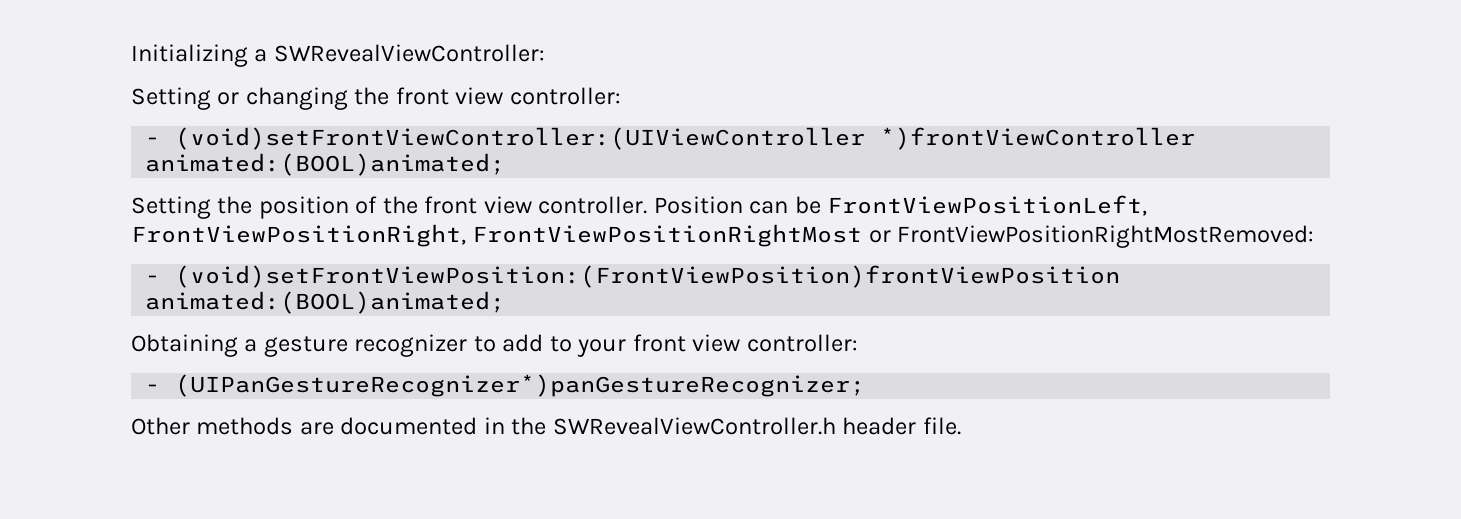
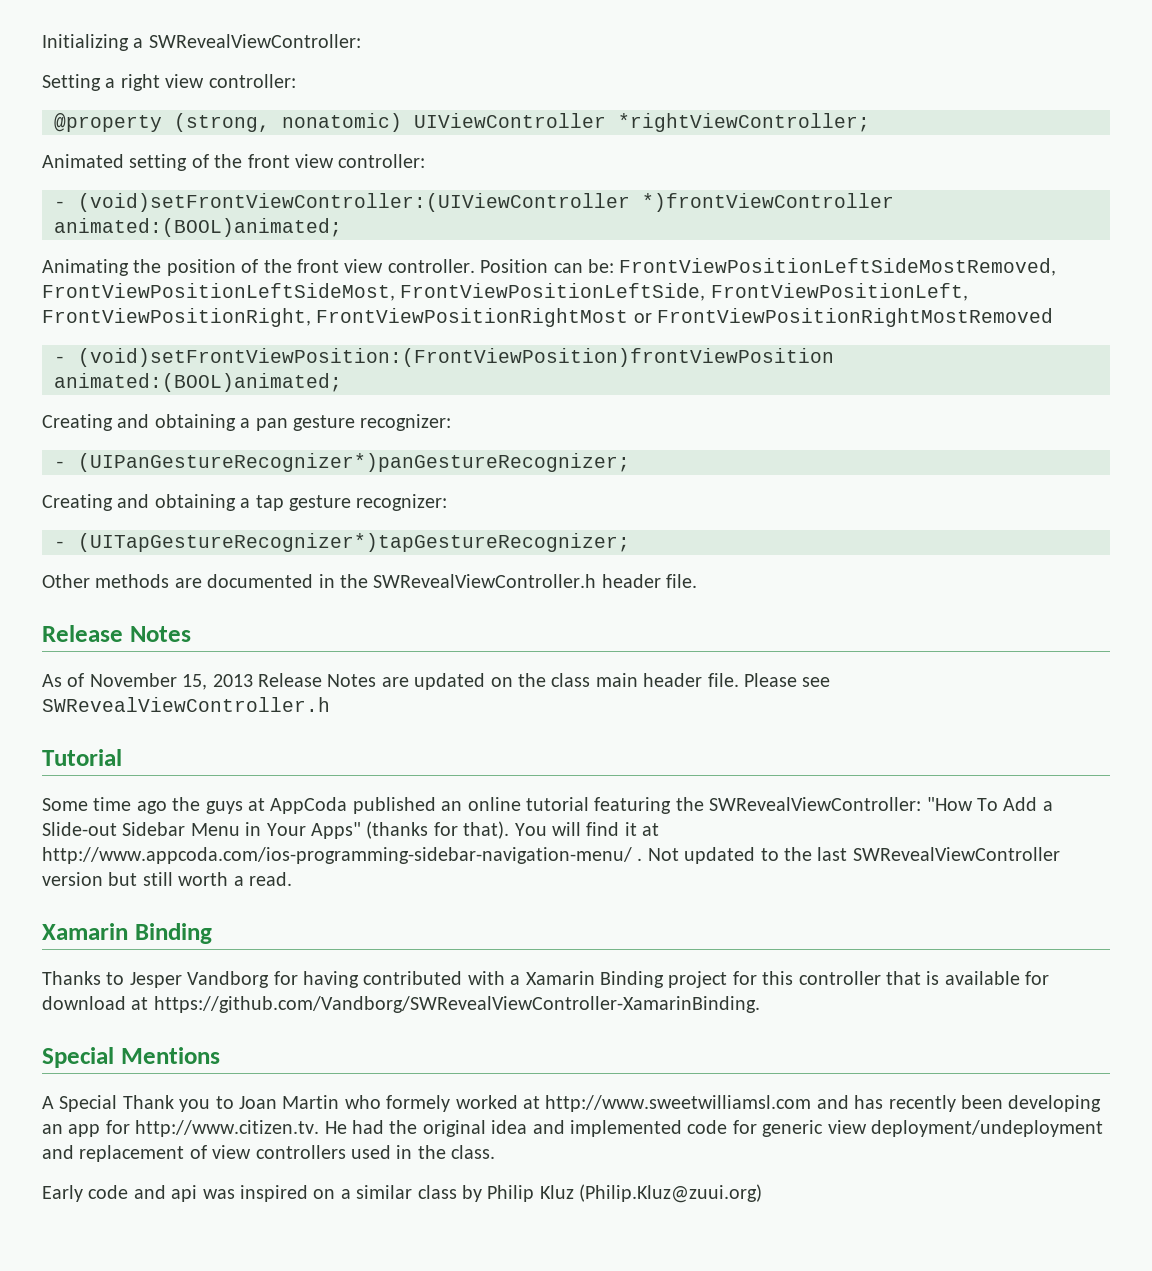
[217,87,348,110] or changing -> [105,74,296,91] [54,113,870,132] [42,154,209,171] a right view controller: // @property (strong, nonatomic) UIViewController *rightViewController; // Animated setting of
[131,196,211,219] Setting -> [42,259,129,276] Animating
[794,196,821,214] be -> [587,258,1057,276] [42,283,706,301] be: FrontViewPositionLeftSideMostRemoved, FrontViewPositionLeftSideMost, FrontViewPositionLeftSide,
[897,225,1315,248] FrontViewPositionRightMostRemoved: -> [657,308,1054,327] FrontViewPositionRightMostRemoved
[131,334,858,357] [145,374,866,397] Obtaining a gesture recognizer to add to your front view controller: // - (UIPanGestureRecognizer*)panGestureRecognizer; -> [42,414,452,431] [54,453,630,472] [42,494,448,511] [54,533,630,552] Creating and obtaining a pan gesture recognizer: // - (UIPanGestureRecognizer*)panGestureRecognizer; // Creating and obtaining a tap gesture recognizer: // - (UITapGestureRecognizer*)tapGestureRecognizer;
(961, 426) none -> [42,625,191,642] [42,673,831,690] [42,697,330,712] [42,749,122,766] [42,797,1053,814] [42,821,660,839] [42,847,1060,864] [42,872,292,886] [42,923,212,944] [42,971,1050,988] [42,996,760,1013] [42,1047,220,1068] [42,1095,1102,1112] [42,1120,1103,1137] [42,1145,496,1162] [42,1184,763,1203] // Release Notes // As of November 15, 2013 Release Notes are updated on the class main header file. Please see SWRevealViewController.h // Tutorial // Some time ago the guys at AppCoda published an online tutorial featuring the SWRevealViewController: "How To Add a Slide-out Sidebar Menu in Your Apps" (thanks for that). You will find it at http://www.appcoda.com/ios-programming-sidebar-navigation-menu/ . Not updated to the last SWRevealViewController version but still worth a read. // Xamarin Binding // Thanks to Jesper Vandborg for having contributed with a Xamarin Binding project for this controller that is available for download at https://github.com/Vandborg/SWRevealViewController-XamarinBinding. // Special Mentions // A Special Thank you to Joan Martin who formely worked at http://www.sweetwilliamsl.com and has recently been developing an app for http://www.citizen.tv. He had the original idea and implemented code for generic view deployment/undeployment and replacement of view controllers used in the class. // Early code and api was inspired on a similar class by Philip Kluz (Philip.Kluz@zuui.org)

